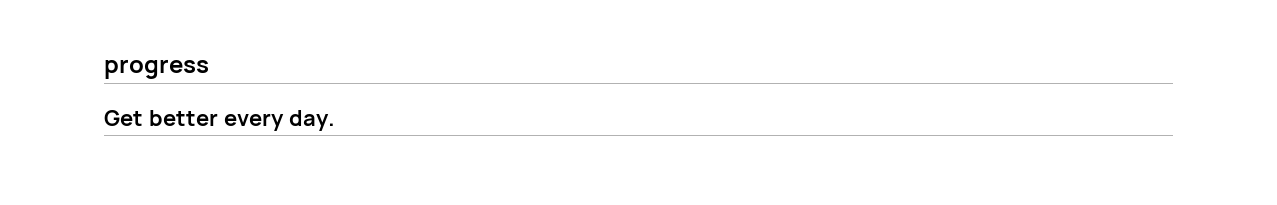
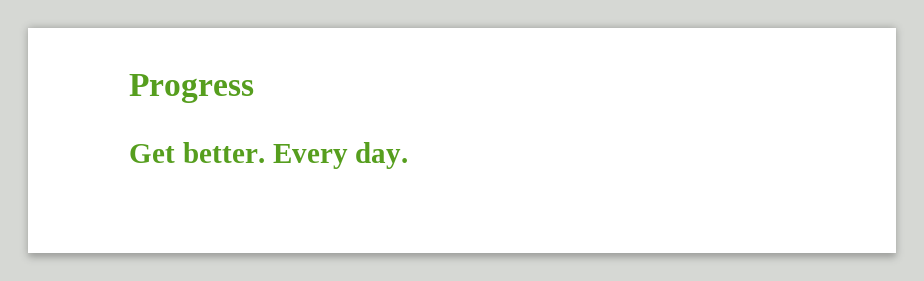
[104,59,209,79] progress -> [129,74,254,103] Progress
[148,110,284,131] better every -> [182,142,348,169] better. Every

